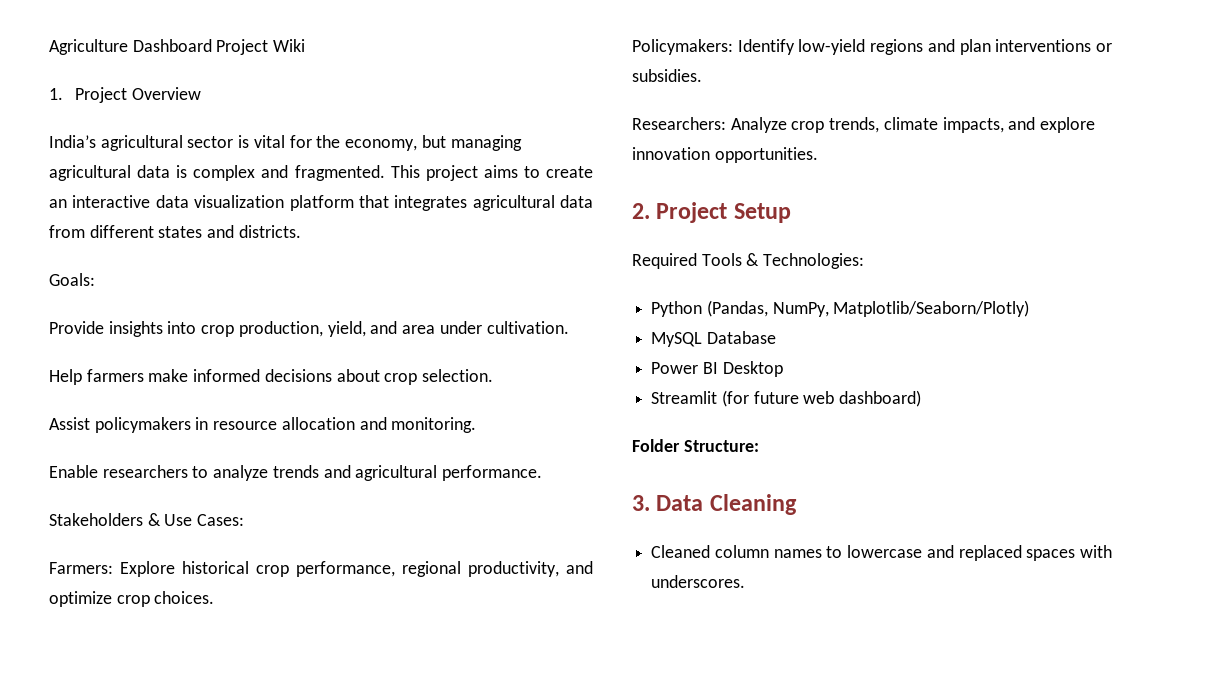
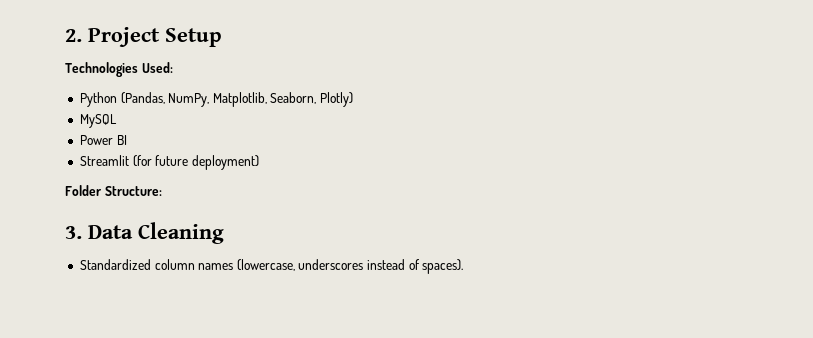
[49,39,306,55] [49,87,202,103] [49,135,522,151] [49,165,594,181] [49,195,593,211] [49,225,301,238] [49,273,95,286] [49,321,569,337] [49,369,494,385] [49,417,477,433] [49,465,543,481] [49,513,245,526] [49,561,593,577] [49,591,215,607] [632,39,1113,55] [632,69,702,82] [632,117,1096,133] [632,147,818,163] Agriculture Dashboard Project Wiki // 1. Project Overview // India’s agricultural sector is vital for the economy, but managing agricultural data is complex and fragmented. This project aims to create an interactive data visualization platform that integrates agricultural data from different states and districts. // Goals: // Provide insights into crop production, yield, and area under cultivation. // Help farmers make informed decisions about crop selection. // Assist policymakers in resource allocation and monitoring. // Enable researchers to analyze trends and agricultural performance. // Stakeholders & Use Cases: // Farmers: Explore historical crop performance, regional productivity, and optimize crop choices. // Policymakers: Identify low-yield regions and plan interventions or subsidies. // Researchers: Analyze crop trends, climate impacts, and explore innovation opportunities. // -> (65, 35) none
[632,253,865,269] Required Tools & Technologies: -> [65,62,173,77] Technologies Used:
[833,300,1030,317] Matplotlib/Seaborn/Plotly) -> [212,92,354,107] Matplotlib, Seaborn, Plotly)
[706,331,776,344] Database -> (117, 121) none
[722,361,783,377] Desktop -> (127, 140) none
[803,390,922,407] web dashboard) -> [191,155,259,170] deployment)
[651,545,711,558] Cleaned -> [79,259,151,270] Standardized
[826,545,1113,561] [651,575,746,588] to lowercase and replaced spaces with underscores. -> [236,259,464,274] (lowercase, underscores instead of spaces).

